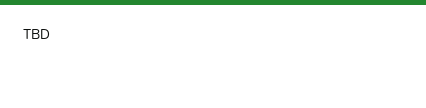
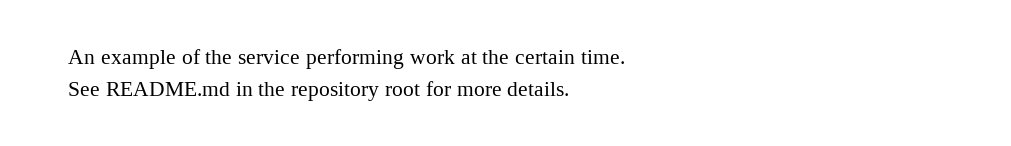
[23,29,50,39] TBD -> [68,49,626,69] [68,81,570,101] An example of the service performing work at the certain time. // See README.md in the repository root for more details.

